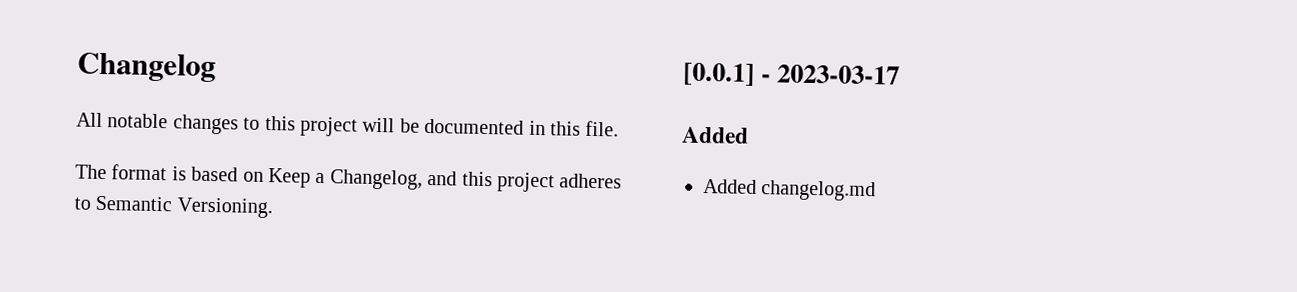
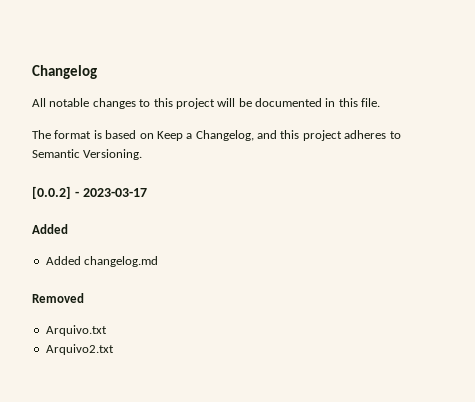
[683,62,755,86] [0.0.1] -> [32,186,71,199] [0.0.2]
(877, 191) none -> [32,293,84,303] [45,325,107,336] [45,344,114,355] // Removed // Arquivo.txt // Arquivo2.txt

